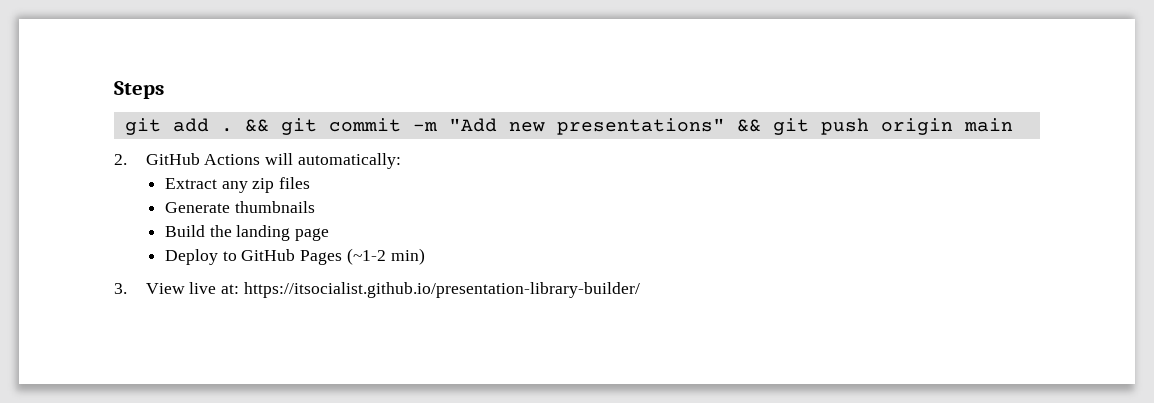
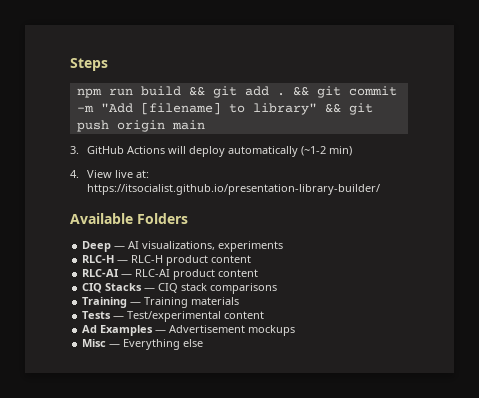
(164, 90) none -> [76,86,205,98] npm run build &&
[508,118,725,135] new presentations" -> [140,102,317,115] [filename] to library"
[114,154,127,165] 2. -> [70,146,79,154] 3.
[297,153,401,169] [164,177,311,193] [164,201,315,213] [164,225,330,241] [164,249,343,265] automatically: // Extract any zip files // Generate thumbnails // Build the landing page // Deploy to GitHub Pages -> [189,146,299,157] deploy automatically
[114,283,127,294] 3. -> [70,170,79,178] 4.
(640, 290) none -> [70,213,188,224] [82,241,284,252] [82,255,252,266] [82,269,259,280] [82,283,278,294] [82,297,240,308] [82,311,265,322] [82,325,296,336] [82,339,204,350] // Available Folders // Deep — AI visualizations, experiments // RLC-H — RLC-H product content // RLC-AI — RLC-AI product content // CIQ Stacks — CIQ stack comparisons // Training — Training materials // Tests — Test/experimental content // Ad Examples — Advertisement mockups // Misc — Everything else

